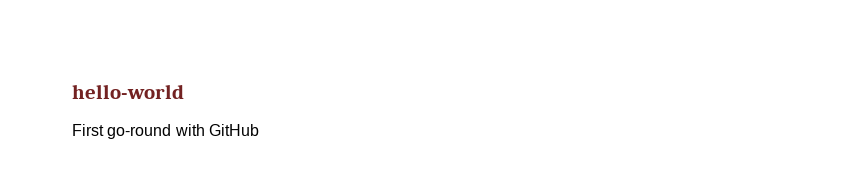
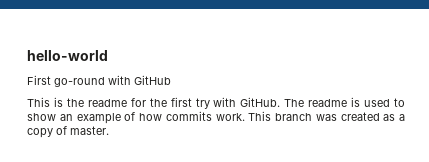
(259, 130) none -> [27,97,406,109] [27,111,405,124] [27,126,109,138] // This is the readme for the first try with GitHub. The readme is used to show an example of how commits work. This branch was created as a copy of master.

